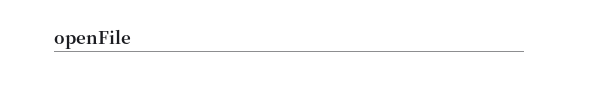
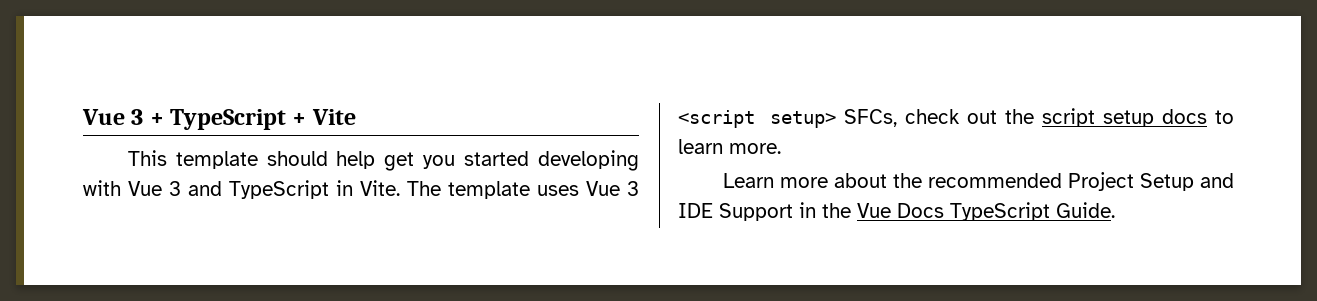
[54,29,131,49] openFile -> [82,109,356,130] [127,150,639,171] [83,180,639,199] [678,108,1234,128] [678,139,781,154] [722,172,1234,191] [678,202,1115,221] Vue 3 + TypeScript + Vite // This template should help get you started developing with Vue 3 and TypeScript in Vite. The template uses Vue 3 <script setup> SFCs, check out the script setup docs to learn more. // Learn more about the recommended Project Setup and IDE Support in the Vue Docs TypeScript Guide.

